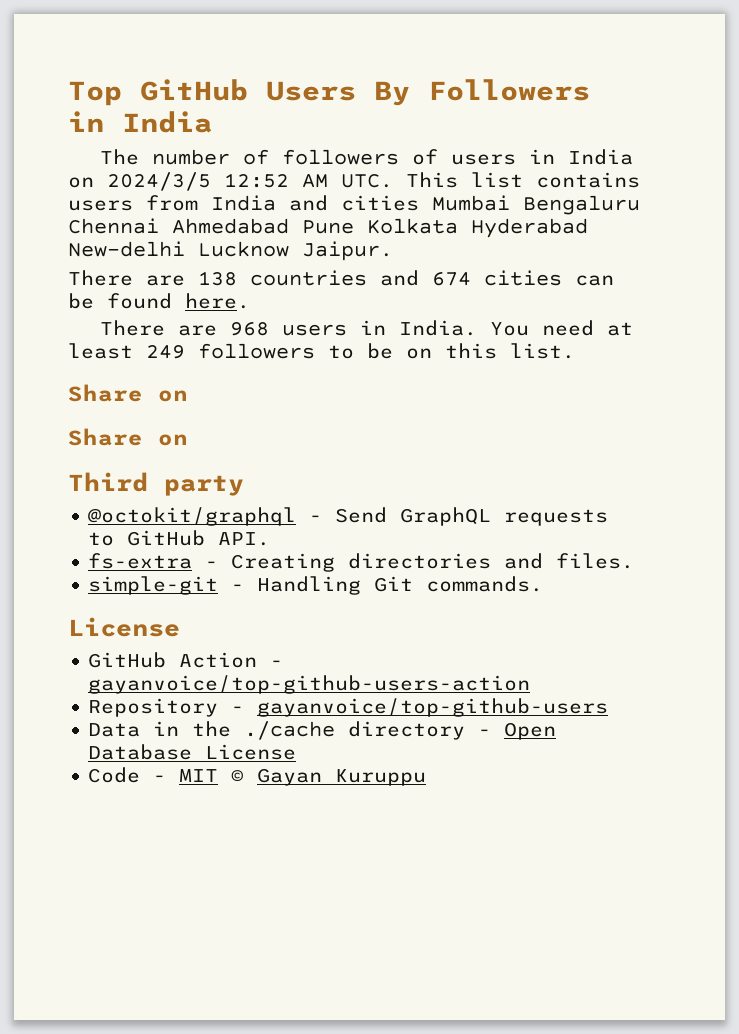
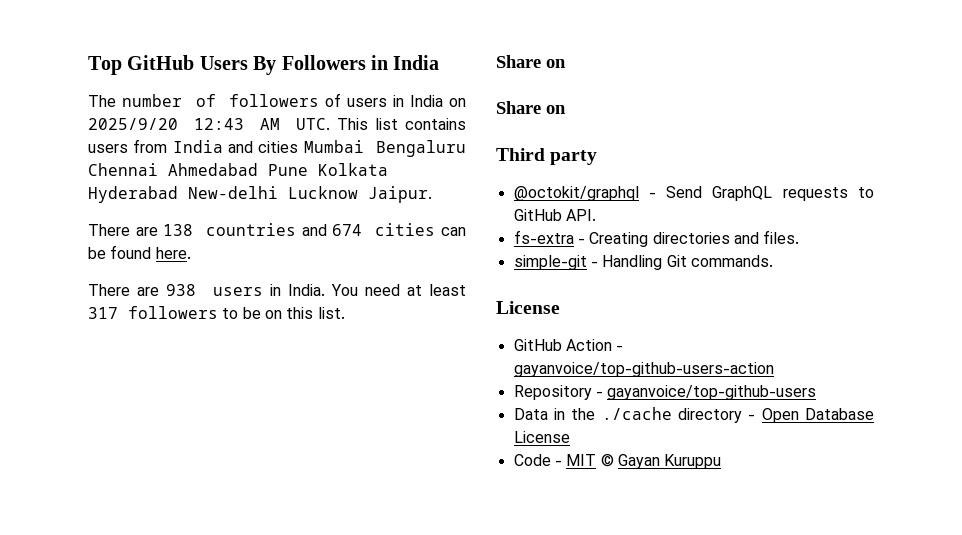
[107,172,289,191] 2024/3/5 12:52 -> [88,118,245,130] 2025/9/20 12:43
[230,322,270,336] 968 -> [166,284,197,296] 938
[146,345,185,359] 249 -> [88,307,118,319] 317

